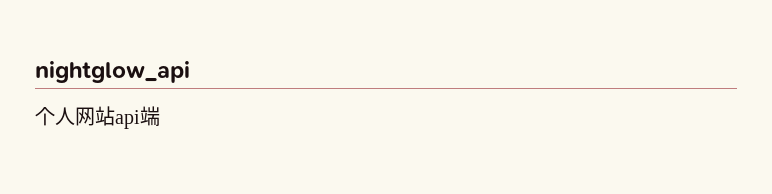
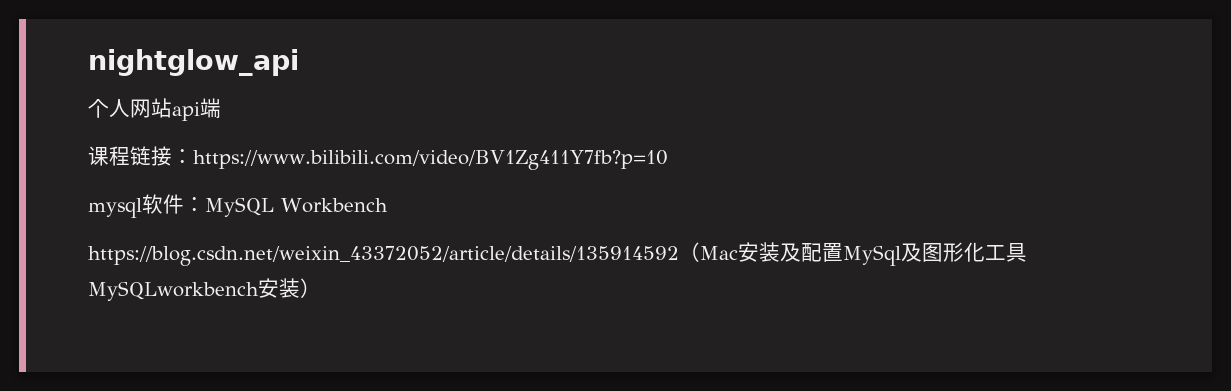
(160, 116) none -> [88,146,668,170] [88,194,388,218] [88,242,1027,266] [88,278,321,301] // 课程链接：https://www.bilibili.com/video/BV1Zg411Y7fb?p=10 // mysql软件：MySQL Workbench // https://blog.csdn.net/weixin_43372052/article/details/135914592（Mac安装及配置MySql及图形化工具MySQLworkbench安装）

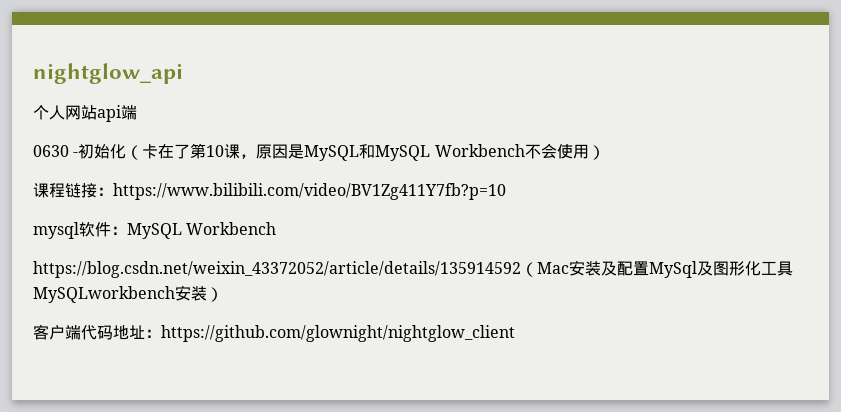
(221, 108) none -> [33,143,605,161] // 0630 -初始化（卡在了第10课，原因是MySQL和MySQL Workbench不会使用）
(321, 288) none -> [33,324,515,342] // 客户端代码地址：https://github.com/glownight/nightglow_client

